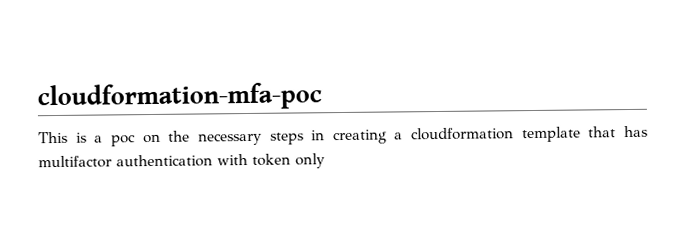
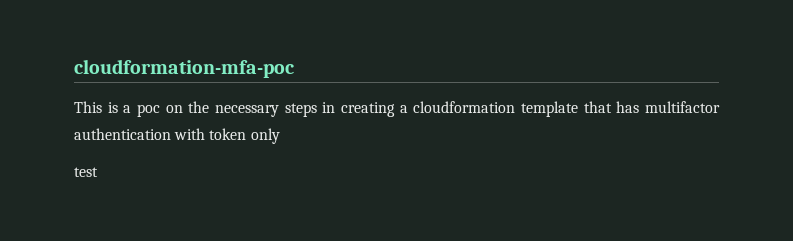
(325, 161) none -> [74,167,98,177] // test

